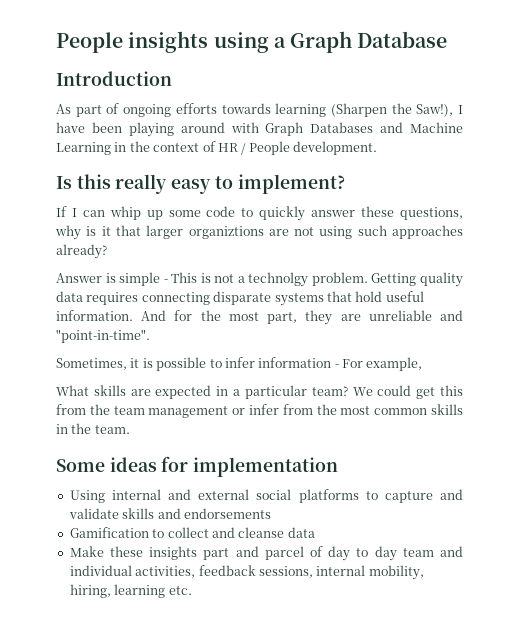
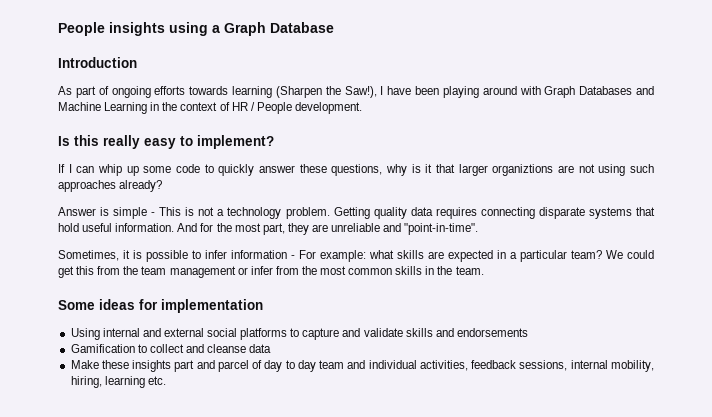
[248,272,309,287] technolgy -> [227,207,282,219] technology
[366,357,423,371] [56,385,89,396] example, // What -> [320,250,394,262] example: what

